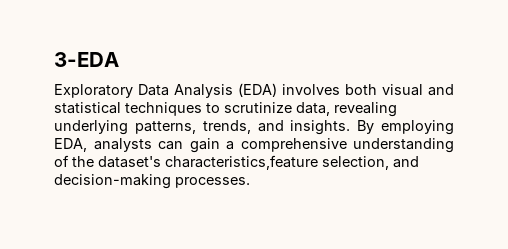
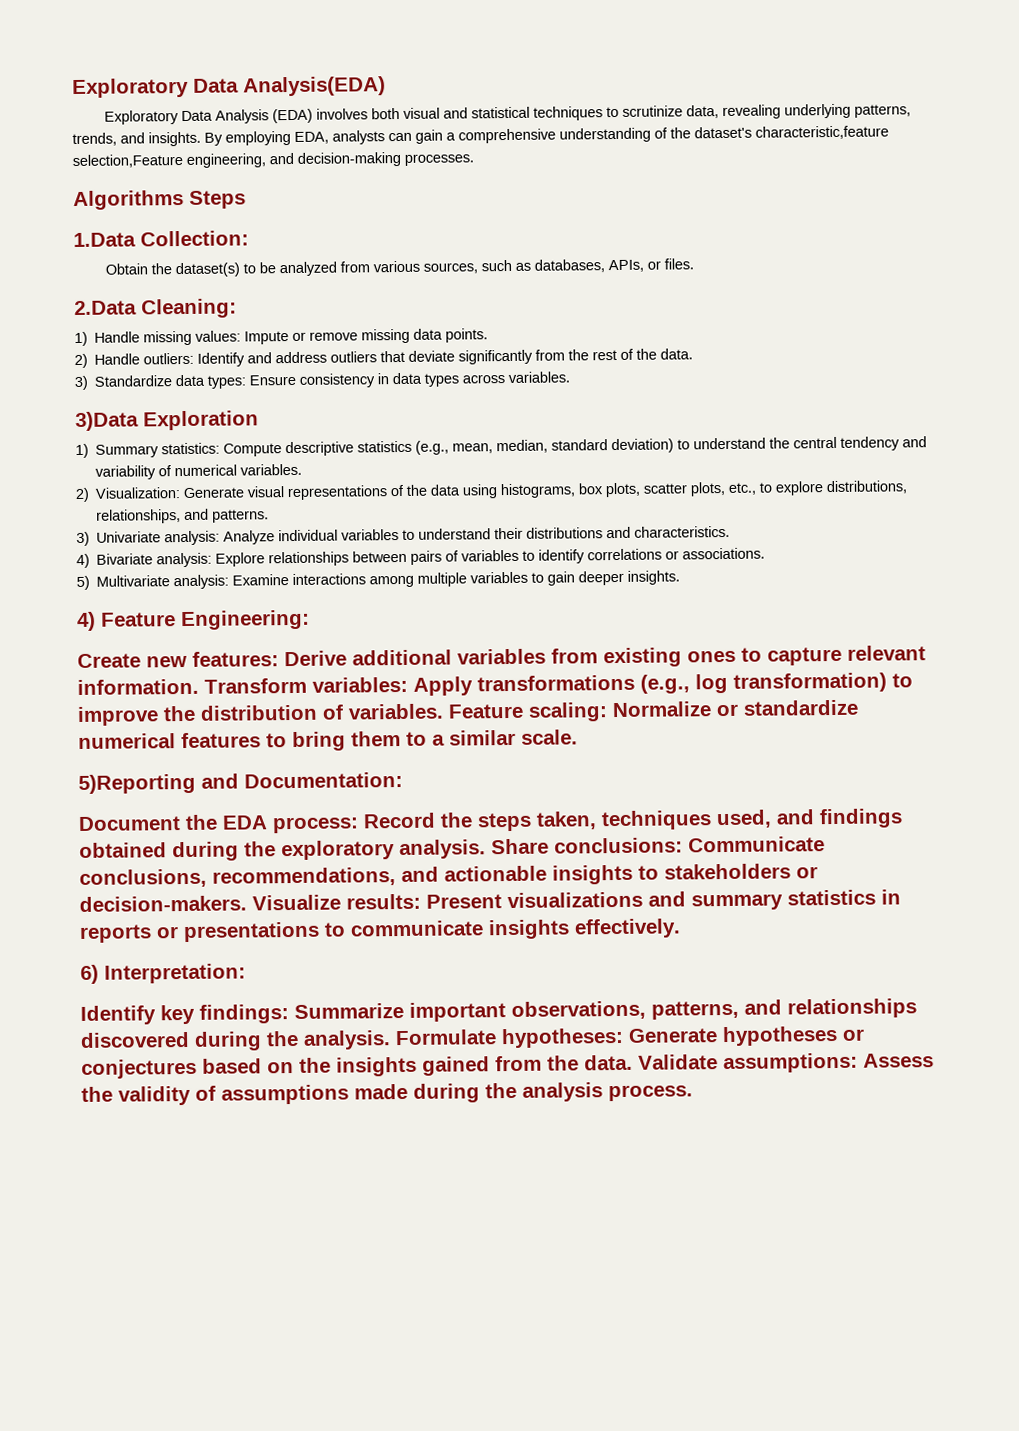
[54,52,119,67] 3-EDA -> [72,76,386,99] Exploratory Data Analysis(EDA)
[165,155,389,170] characteristics,feature selection, -> [755,125,889,140] [72,153,266,169] characteristic,feature selection,Feature engineering,
(250, 182) none -> [73,189,246,211] [73,230,249,248] [105,258,695,278] [74,298,237,319] [74,328,489,347] [74,348,694,369] [74,371,571,391] [75,410,259,432] [75,436,928,459] [95,463,303,480] [75,480,908,503] [96,508,270,524] [76,525,731,546] [76,547,766,568] [76,570,681,590] [77,609,310,631] [77,645,926,668] [77,672,913,696] [77,699,859,726] [78,729,578,752] [78,771,403,794] [78,808,903,834] [79,836,825,862] [79,863,818,888] [79,889,901,912] [79,918,681,943] [80,963,246,984] [80,998,917,1025] [80,1025,865,1051] [81,1052,934,1079] [81,1082,693,1106] // Algorithms Steps // 1.Data Collection: // Obtain the dataset(s) to be analyzed from various sources, such as databases, APIs, or files. // 2.Data Cleaning: // 1) Handle missing values: Impute or remove missing data points. // 2) Handle outliers: Identify and address outliers that deviate significantly from the rest of the data. // 3) Standardize data types: Ensure consistency in data types across variables. // 3)Data Exploration // 1) Summary statistics: Compute descriptive statistics (e.g., mean, median, standard deviation) to understand the central tendency and variability of numerical variables. // 2) Visualization: Generate visual representations of the data using histograms, box plots, scatter plots, etc., to explore distributions, relationships, and patterns. // 3) Univariate analysis: Analyze individual variables to understand their distributions and characteristics. // 4) Bivariate analysis: Explore relationships between pairs of variables to identify correlations or associations. // 5) Multivariate analysis: Examine interactions among multiple variables to gain deeper insights. // 4) Feature Engineering: // Create new features: Derive additional variables from existing ones to capture relevant information. Transform variables: Apply transformations (e.g., log transformation) to improve the distribution of variables. Feature scaling: Normalize or standardize numerical features to bring them to a similar scale. // 5)Reporting and Documentation: // Document the EDA process: Record the steps taken, techniques used, and findings obtained during the exploratory analysis. Share conclusions: Communicate conclusions, recommendations, and actionable insights to stakeholders or decision-makers. Visualize results: Present visualizations and summary statistics in reports or presentations to communicate insights effectively. // 6) Interpretation: // Identify key findings: Summarize important observations, patterns, and relationships discovered during the analysis. Formulate hypotheses: Generate hypotheses or conjectures based on the insights gained from the data. Validate assumptions: Assess the validity of assumptions made during the analysis process.

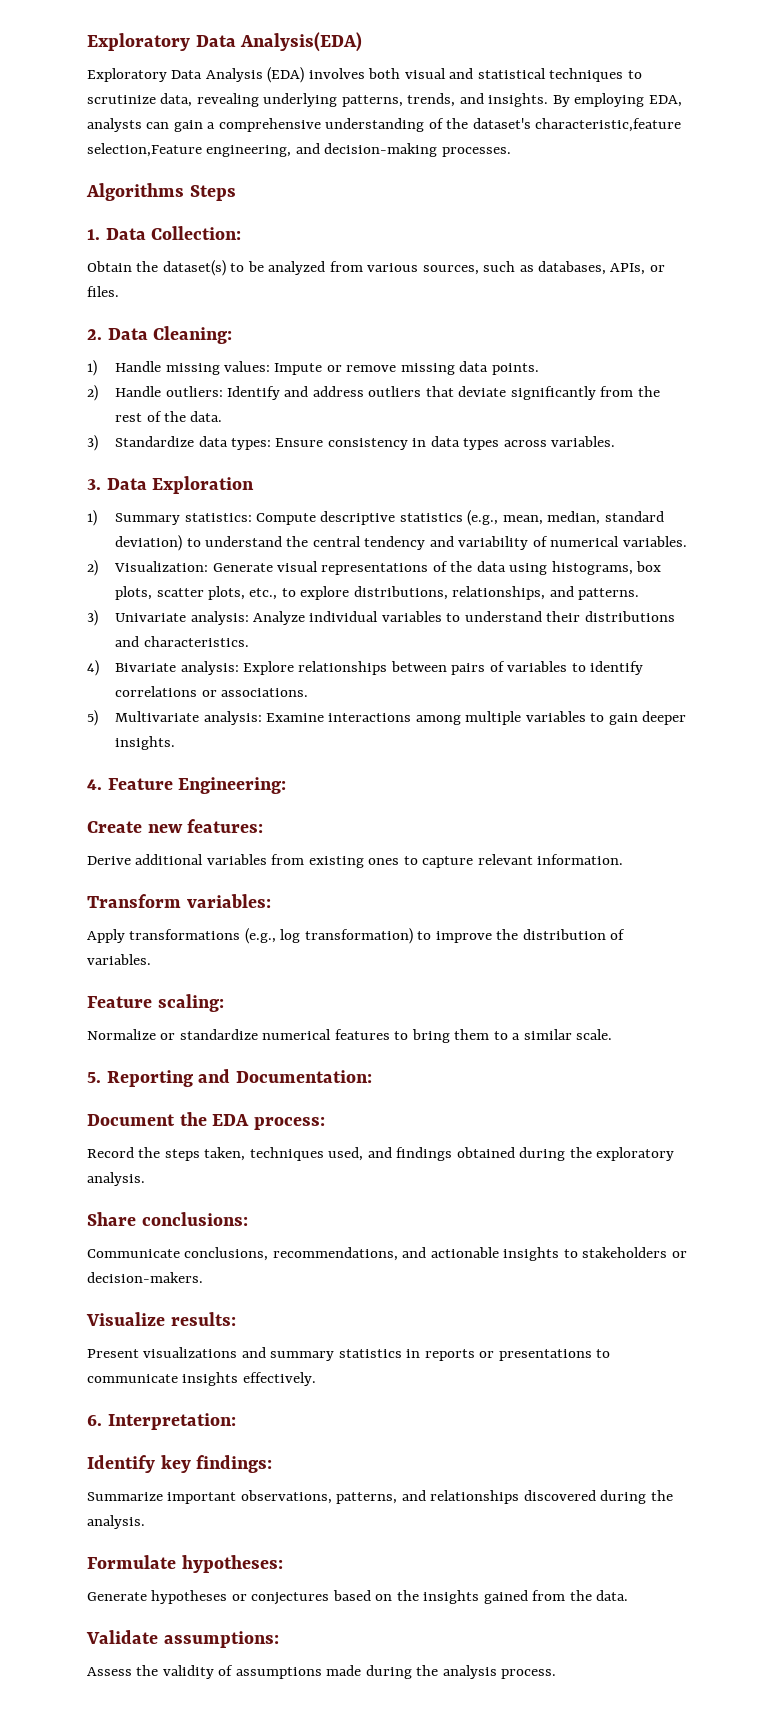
[73,232,136,248] 1.Data -> [87,228,146,240] 1. Data
[74,300,137,316] 2.Data -> [87,328,148,340] 2. Data
[75,411,139,432] 3)Data -> [87,478,147,490] 3. Data
[77,611,96,631] 4) -> [87,779,102,790] 4.
(279, 659) none -> (264, 826) //
(199, 686) none -> (624, 859) //
(408, 684) none -> (271, 901) //
(444, 711) none -> (151, 959) //
(608, 712) none -> (224, 1003) //
[78,773,196,794] 5)Reporting -> [87,1070,193,1087] 5. Reporting
(359, 825) none -> (326, 1123) //
(486, 849) none -> (145, 1179) //
(683, 845) none -> (248, 1219) //
(247, 903) none -> (203, 1277) //
(421, 901) none -> (236, 1319) //
[80,964,99,984] 6) -> [87,1415,102,1426] 6.
(289, 1014) none -> (273, 1464) //
(391, 1040) none -> (145, 1522) //
(624, 1038) none -> (283, 1564) //
(633, 1062) none -> (629, 1595) //
(858, 1063) none -> (279, 1639) //

